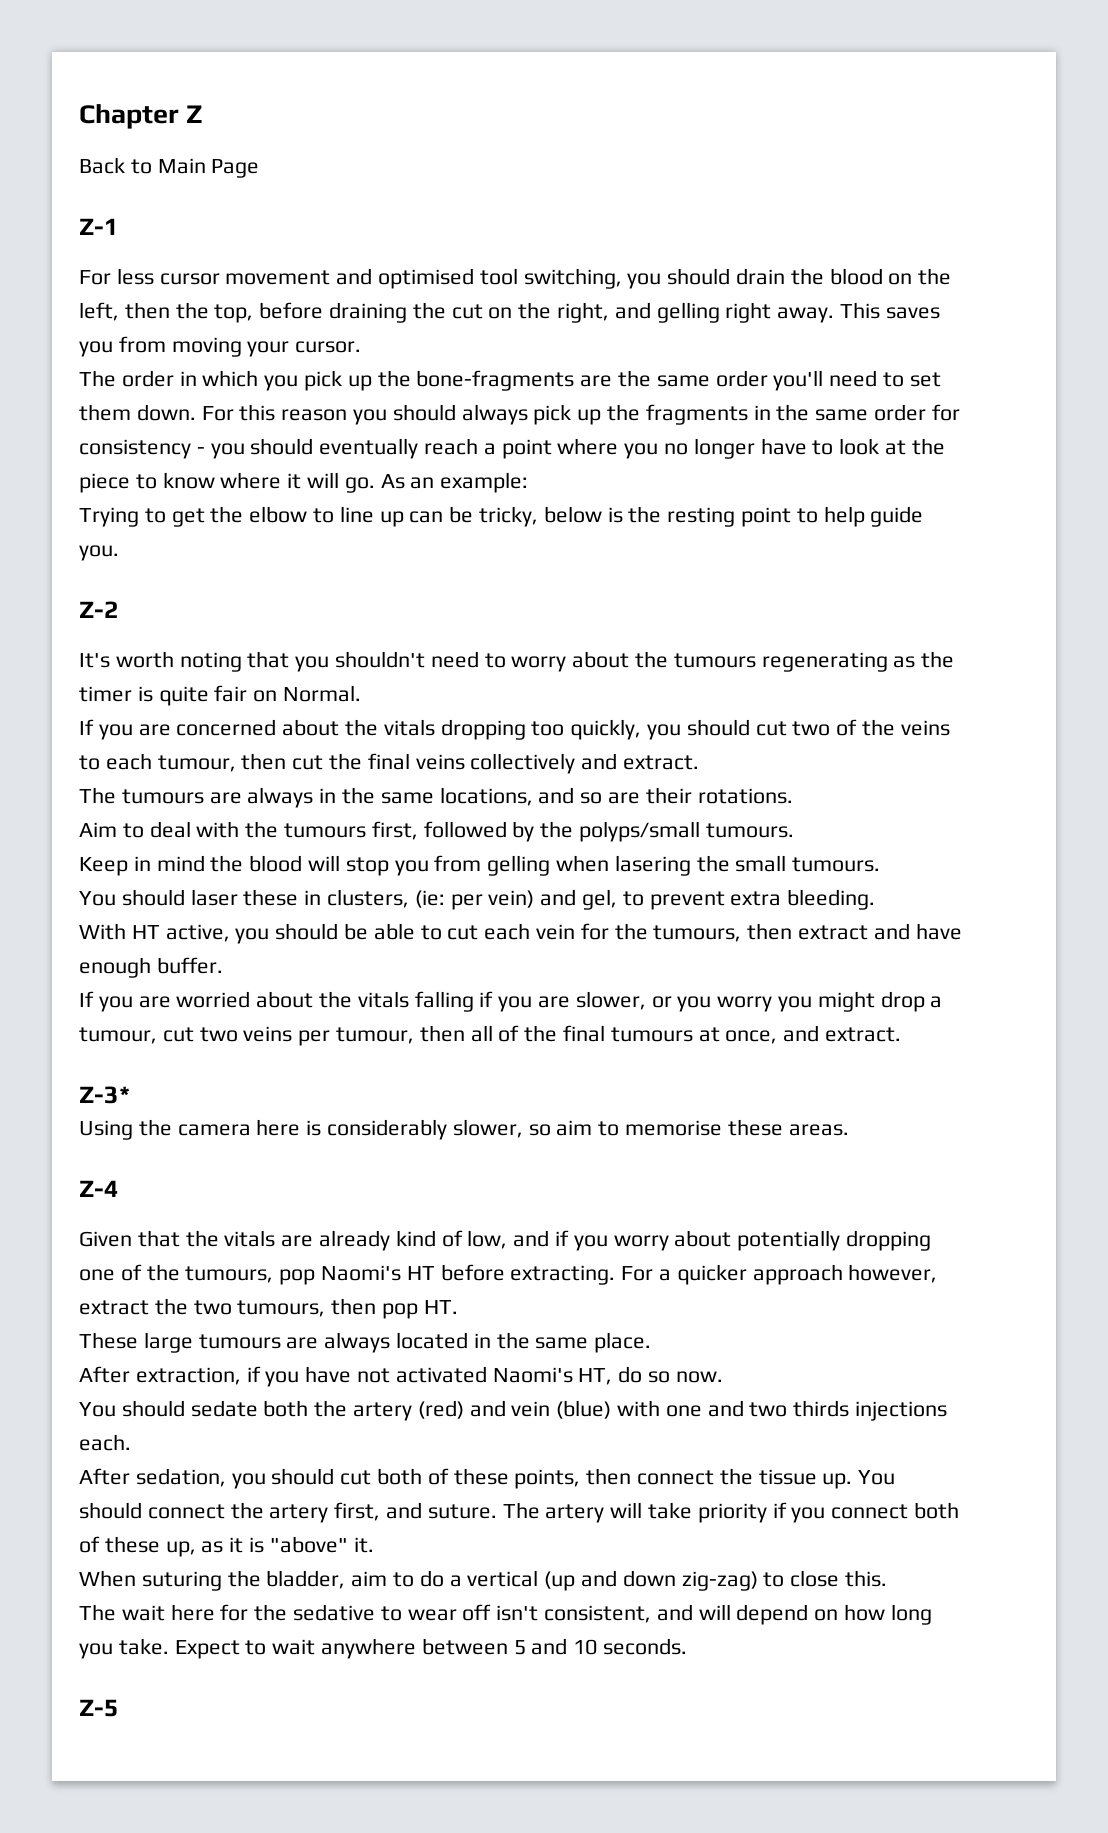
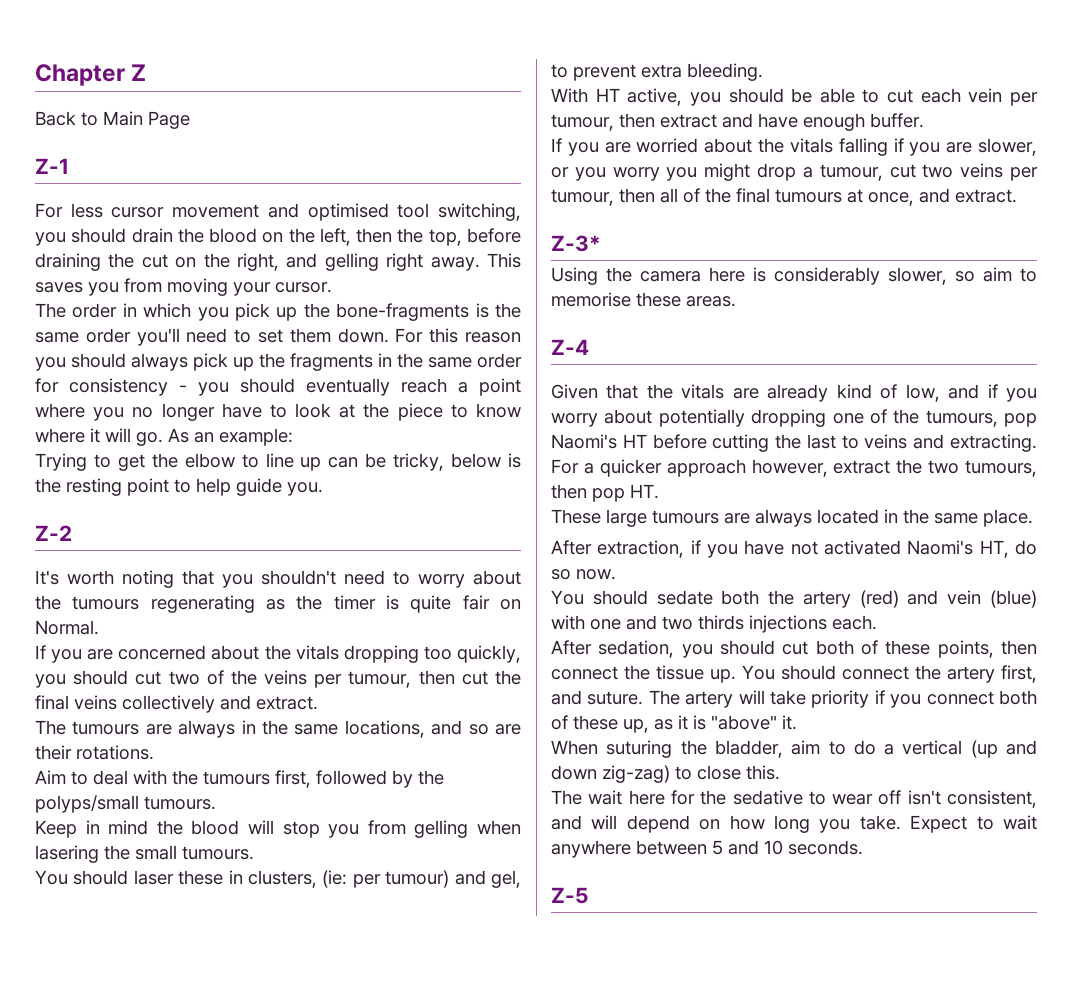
[580,375,613,387] are -> [475,303,489,318] is
[79,753,152,770] to each -> [314,674,343,688] per
[488,890,535,908] vein) -> [385,870,450,888] tumour)
[580,923,742,942] for the tumours, -> [1009,92,1038,106] [551,114,614,131] per tumour,
(505, 1272) none -> [712,434,945,452] cutting the last to veins and

